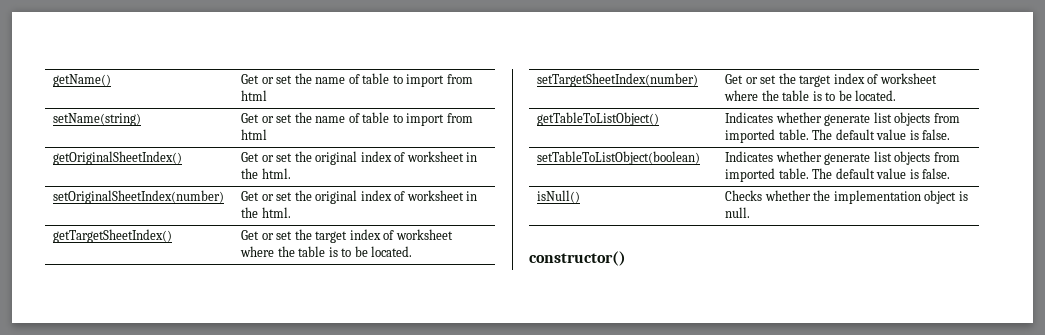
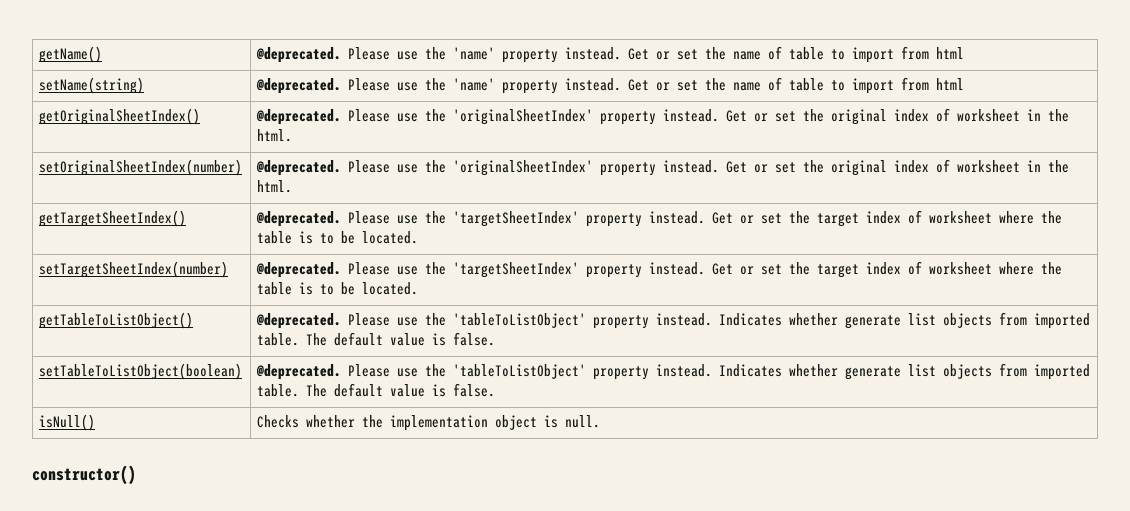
(112, 80) none -> [256,47,622,63] @deprecated. Please use the 'name' property instead.
(142, 119) none -> [256,78,622,94] @deprecated. Please use the 'name' property instead.
(183, 158) none -> [256,109,720,125] @deprecated. Please use the 'originalSheetIndex' property instead.
(225, 197) none -> [256,160,720,176] @deprecated. Please use the 'originalSheetIndex' property instead.
(173, 236) none -> [256,211,706,227] @deprecated. Please use the 'targetSheetIndex' property instead.
(699, 80) none -> [256,262,706,278] @deprecated. Please use the 'targetSheetIndex' property instead.
(660, 119) none -> [256,313,713,329] @deprecated. Please use the 'tableToListObject' property instead.
(701, 158) none -> [256,364,713,380] @deprecated. Please use the 'tableToListObject' property instead.

